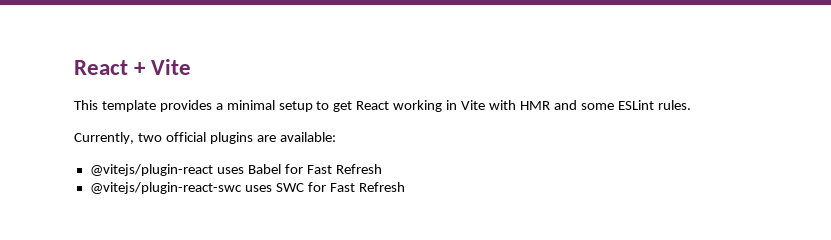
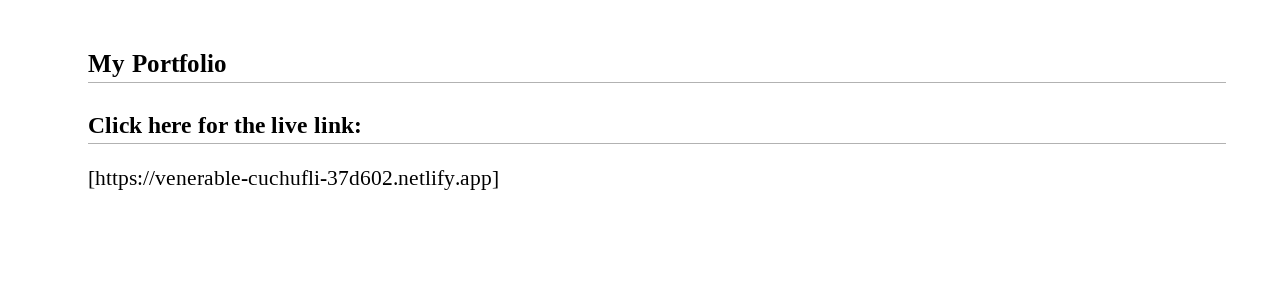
[74,59,192,75] [74,100,691,112] [74,132,336,144] [89,164,382,176] [89,182,405,194] React + Vite // This template provides a minimal setup to get React working in Vite with HMR and some ESLint rules. // Currently, two official plugins are available: // @vitejs/plugin-react uses Babel for Fast Refresh // @vitejs/plugin-react-swc uses SWC for Fast Refresh -> [88,54,227,77] [88,117,362,133] [88,170,499,190] My Portfolio // Click here for the live link: // [https://venerable-cuchufli-37d602.netlify.app]

